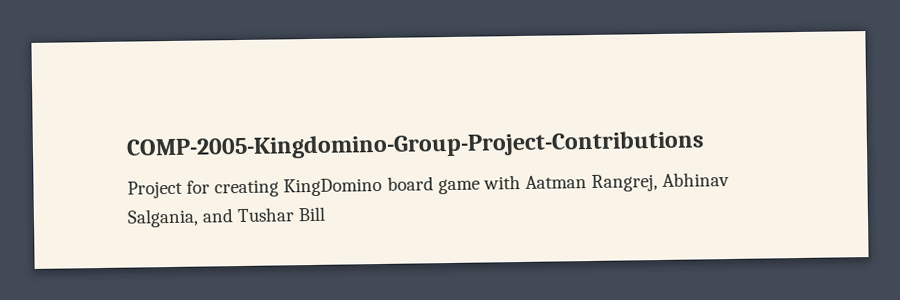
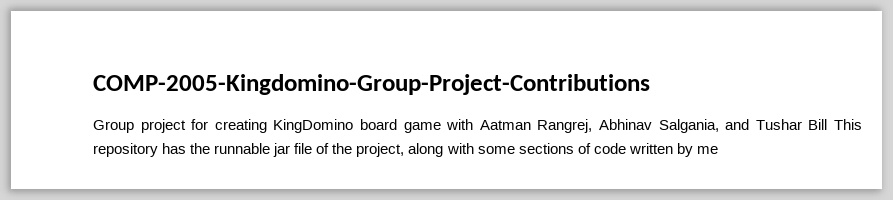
[127,180,183,199] Project -> [93,119,186,133] Group project
(327, 214) none -> [834,119,863,130] [93,143,718,157] This repository has the runnable jar file of the project, along with some sections of code written by me

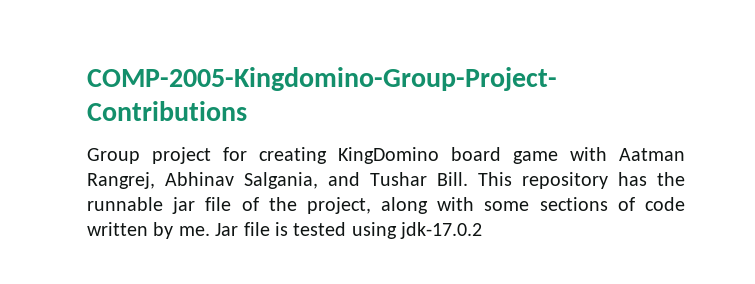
[808,119,828,130] Bill -> [437,172,468,186] Bill.
[696,146,718,154] me -> [178,222,483,239] me. Jar file is tested using jdk-17.0.2

